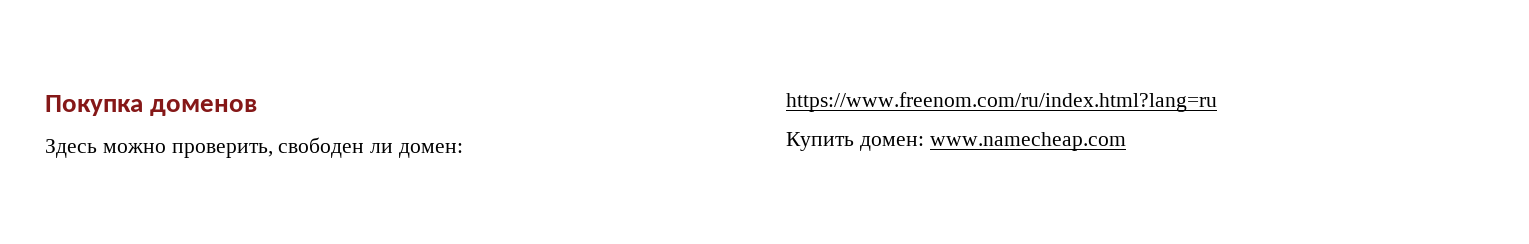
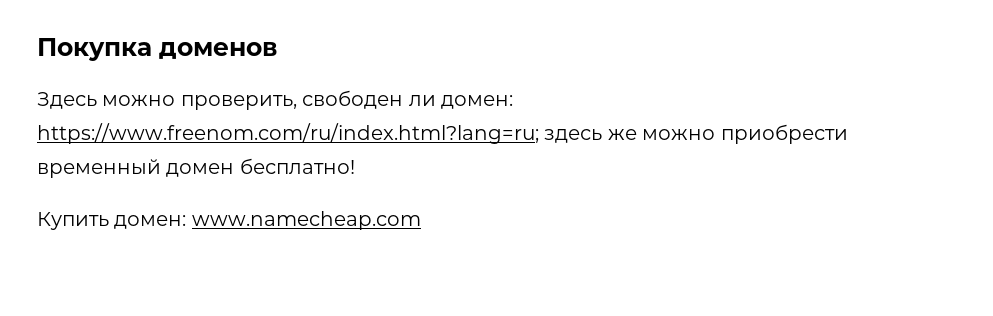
[786,92,1217,112] https://www.freenom.com/ru/index.html?lang=ru -> [37,123,848,144] [37,158,355,178] https://www.freenom.com/ru/index.html?lang=ru; здесь же можно приобрести временный домен бесплатно!

